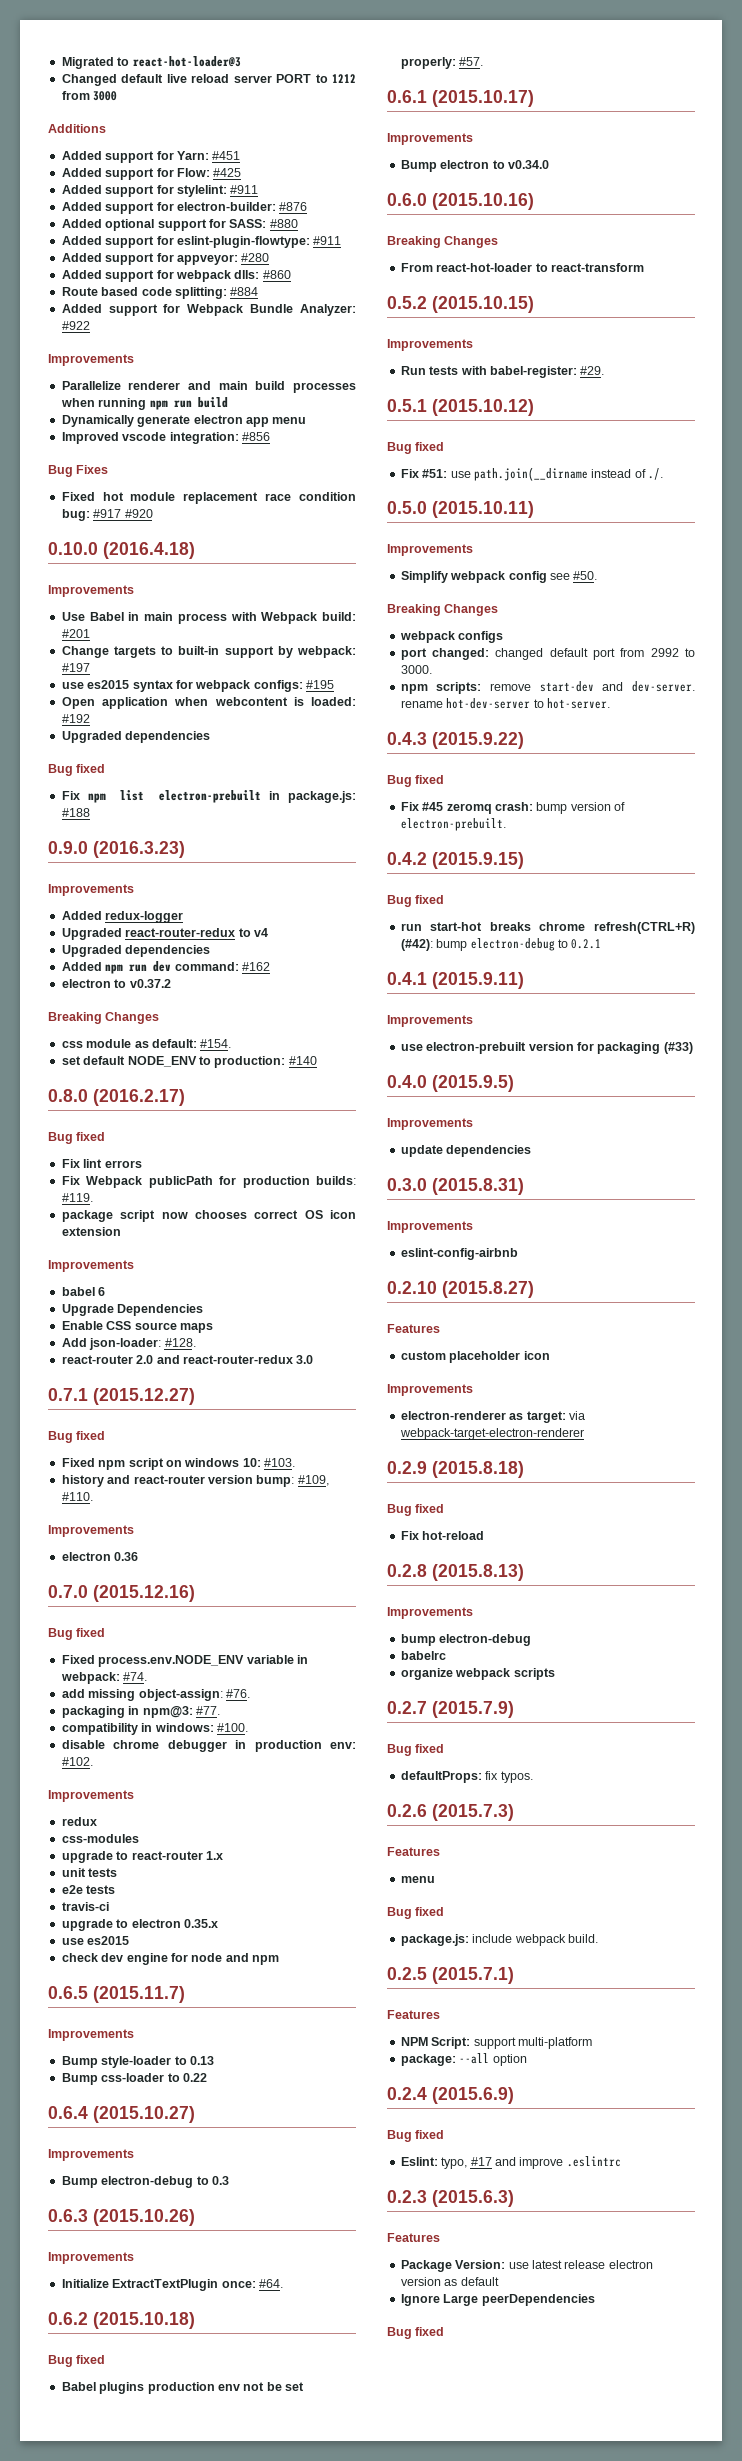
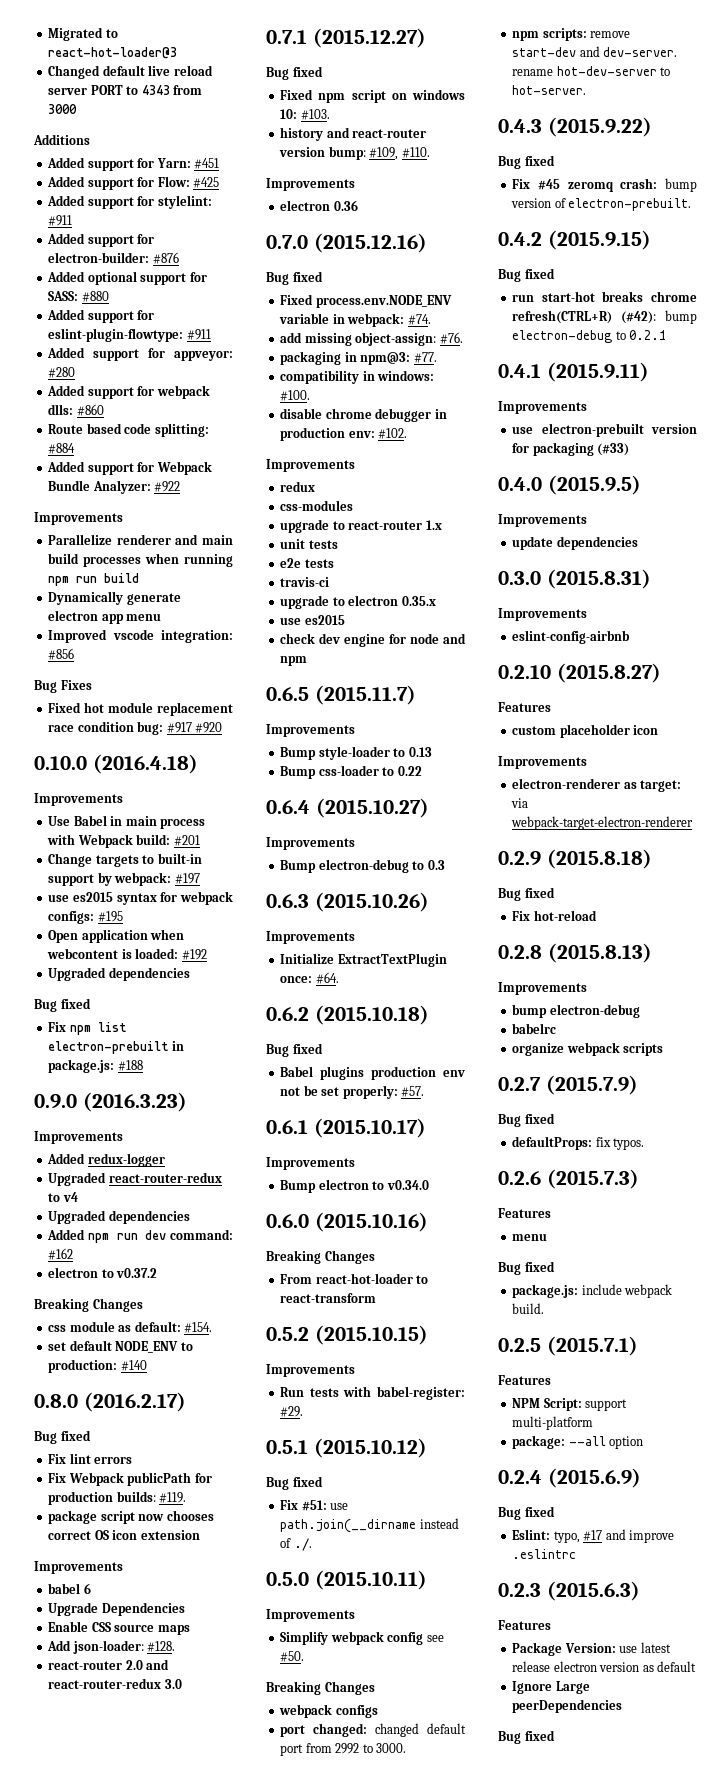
[332,74,356,83] 1212 -> [141,85,170,95] 4343

